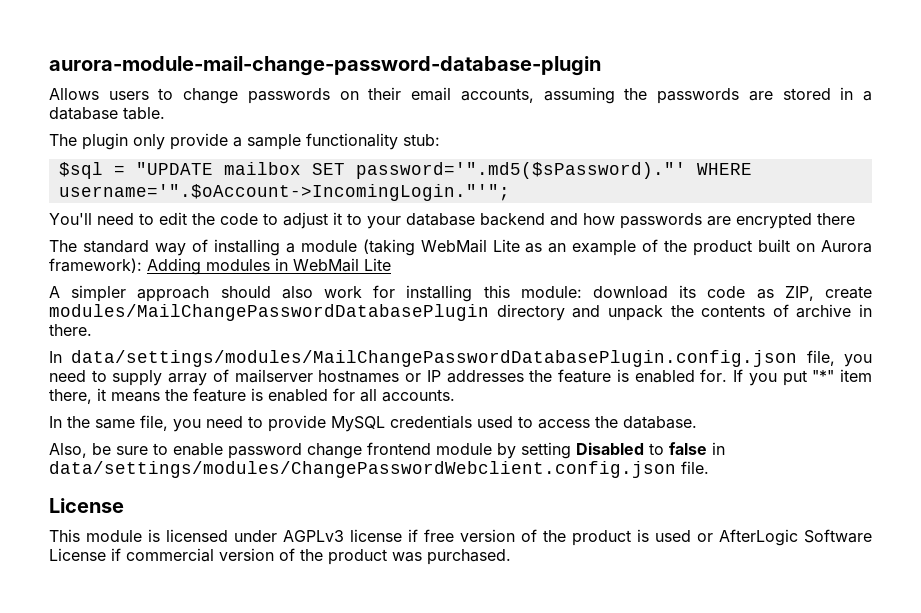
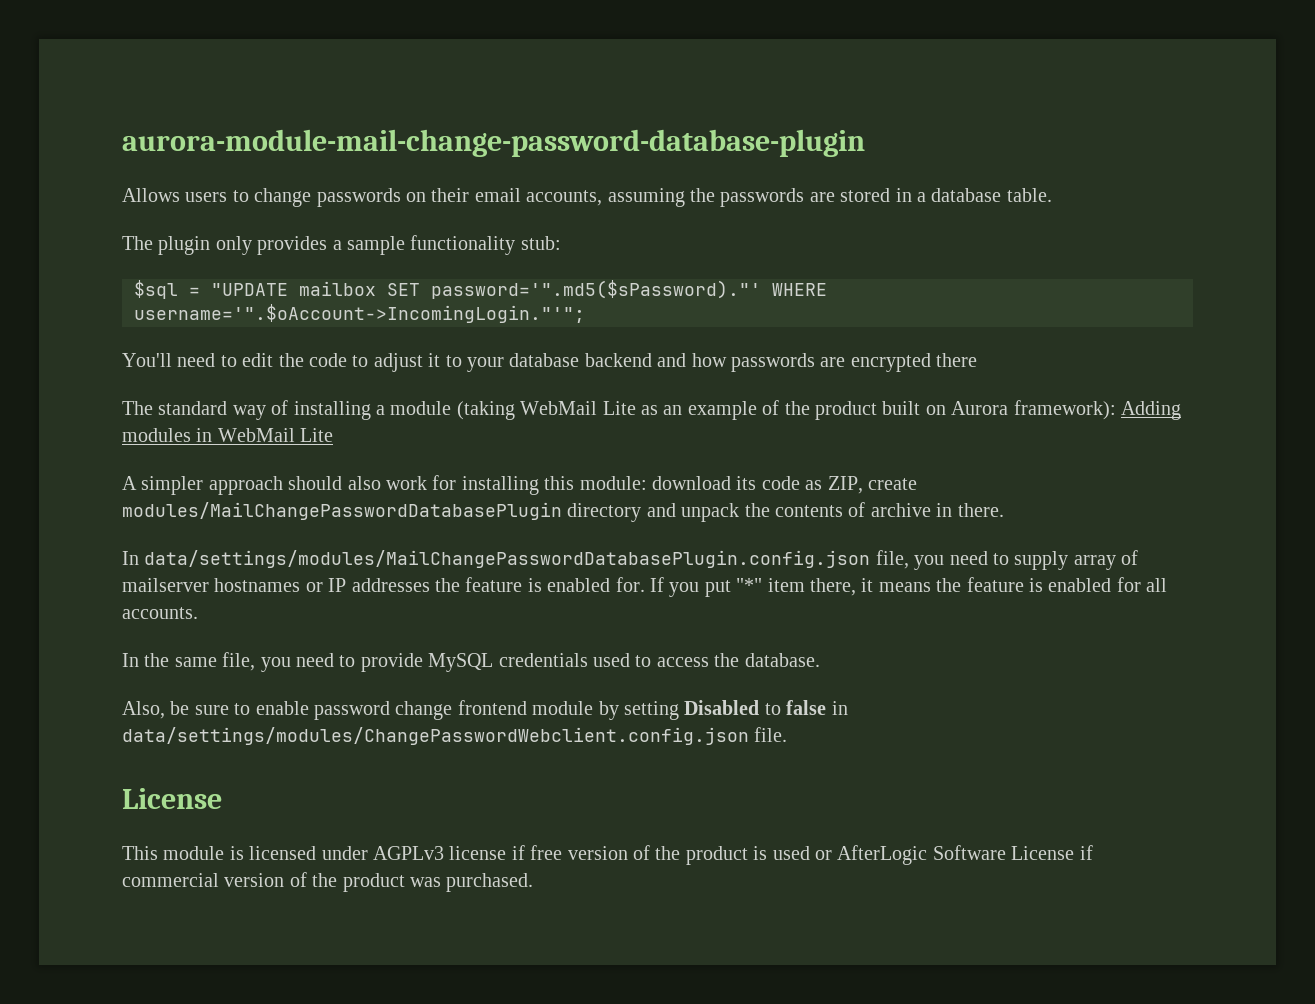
[170,133,228,150] provide -> [257,236,328,255] provides

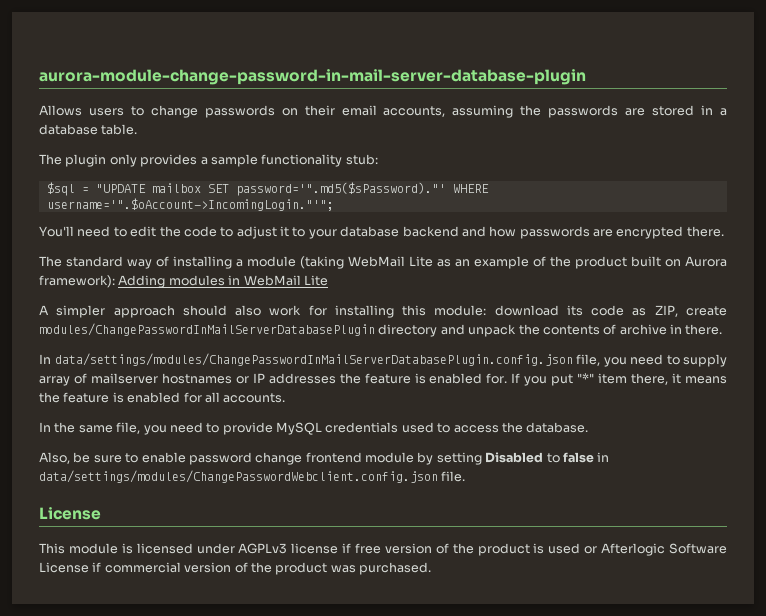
[122,129,865,157] aurora-module-mail-change-password-database-plugin -> [39,69,586,85] aurora-module-change-password-in-mail-server-database-plugin
[936,353,978,367] there -> [686,226,724,237] there.
[122,502,562,520] modules/MailChangePasswordDatabasePlugin -> [39,323,375,336] modules/ChangePasswordInMailServerDatabasePlugin
[144,550,871,568] data/settings/modules/MailChangePasswordDatabasePlugin.config.json -> [54,353,573,366] data/settings/modules/ChangePasswordInMailServerDatabasePlugin.config.json
[837,845,928,865] AfterLogic -> [601,543,666,556] Afterlogic

